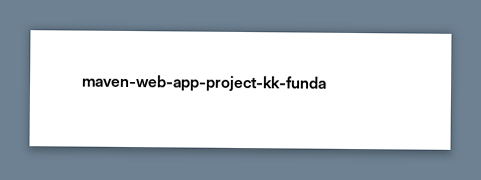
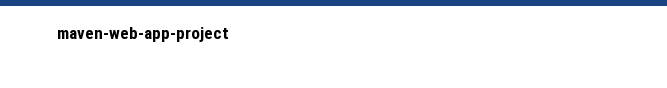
[81,74,327,93] maven-web-app-project-kk-funda -> [57,27,229,42] maven-web-app-project

